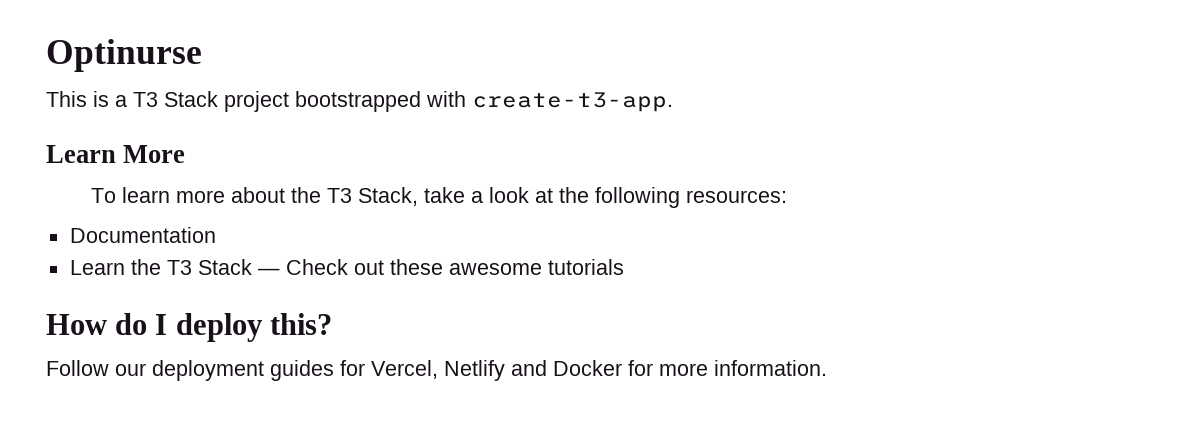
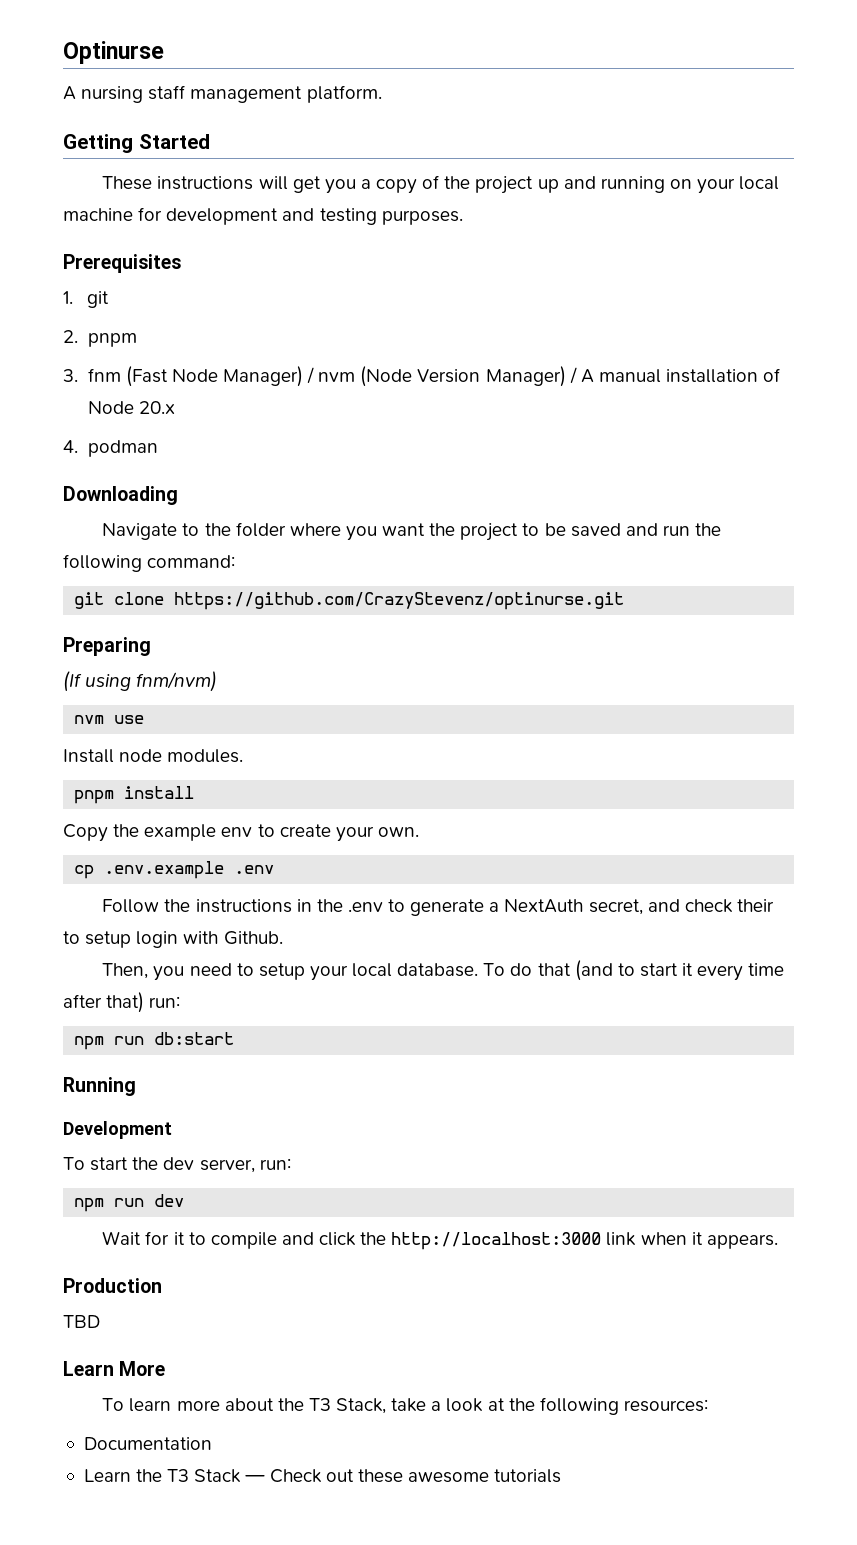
[46,91,673,112] This is a T3 Stack project bootstrapped with create-t3-app. -> [63,85,382,103] [63,134,210,153] [102,175,780,194] [63,207,463,225] [63,254,181,273] [63,291,109,308] [63,330,137,347] [63,366,781,387] [87,401,175,414] [63,440,158,457] [63,486,178,505] [102,522,722,541] [63,554,236,572] [74,592,625,610] [63,637,151,656] [63,671,218,692] [74,715,145,724] [63,749,244,763] [74,786,195,804] [63,824,419,842] [74,861,275,879] [102,899,774,916] [63,931,283,948] [102,960,785,981] [63,992,181,1013] [74,1032,235,1050] [63,1077,136,1096] [63,1121,172,1139] [63,1157,291,1173] [74,1194,185,1212] [102,1231,778,1250] [63,1278,162,1293] [63,1315,100,1328] A nursing staff management platform. // Getting Started // These instructions will get you a copy of the project up and running on your local machine for development and testing purposes. // Prerequisites // 1. git // 2. pnpm // 3. fnm (Fast Node Manager) / nvm (Node Version Manager) / A manual installation of Node 20.x // 4. podman // Downloading // Navigate to the folder where you want the project to be saved and run the following command: // git clone https://github.com/CrazyStevenz/optinurse.git // Preparing // (If using fnm/nvm) // nvm use // Install node modules. // pnpm install // Copy the example env to create your own. // cp .env.example .env // Follow the instructions in the .env to generate a NextAuth secret, and check their to setup login with Github. // Then, you need to setup your local database. To do that (and to start it every time after that) run: // npm run db:start // Running // Development // To start the dev server, run: // npm run dev // Wait for it to compile and click the http://localhost:3000 link when it appears. // Production // TBD
[46,313,332,342] [46,360,827,381] // How do I deploy this? // Follow our deployment guides for Vercel, Netlify and Docker for more information. -> (562, 1476) none

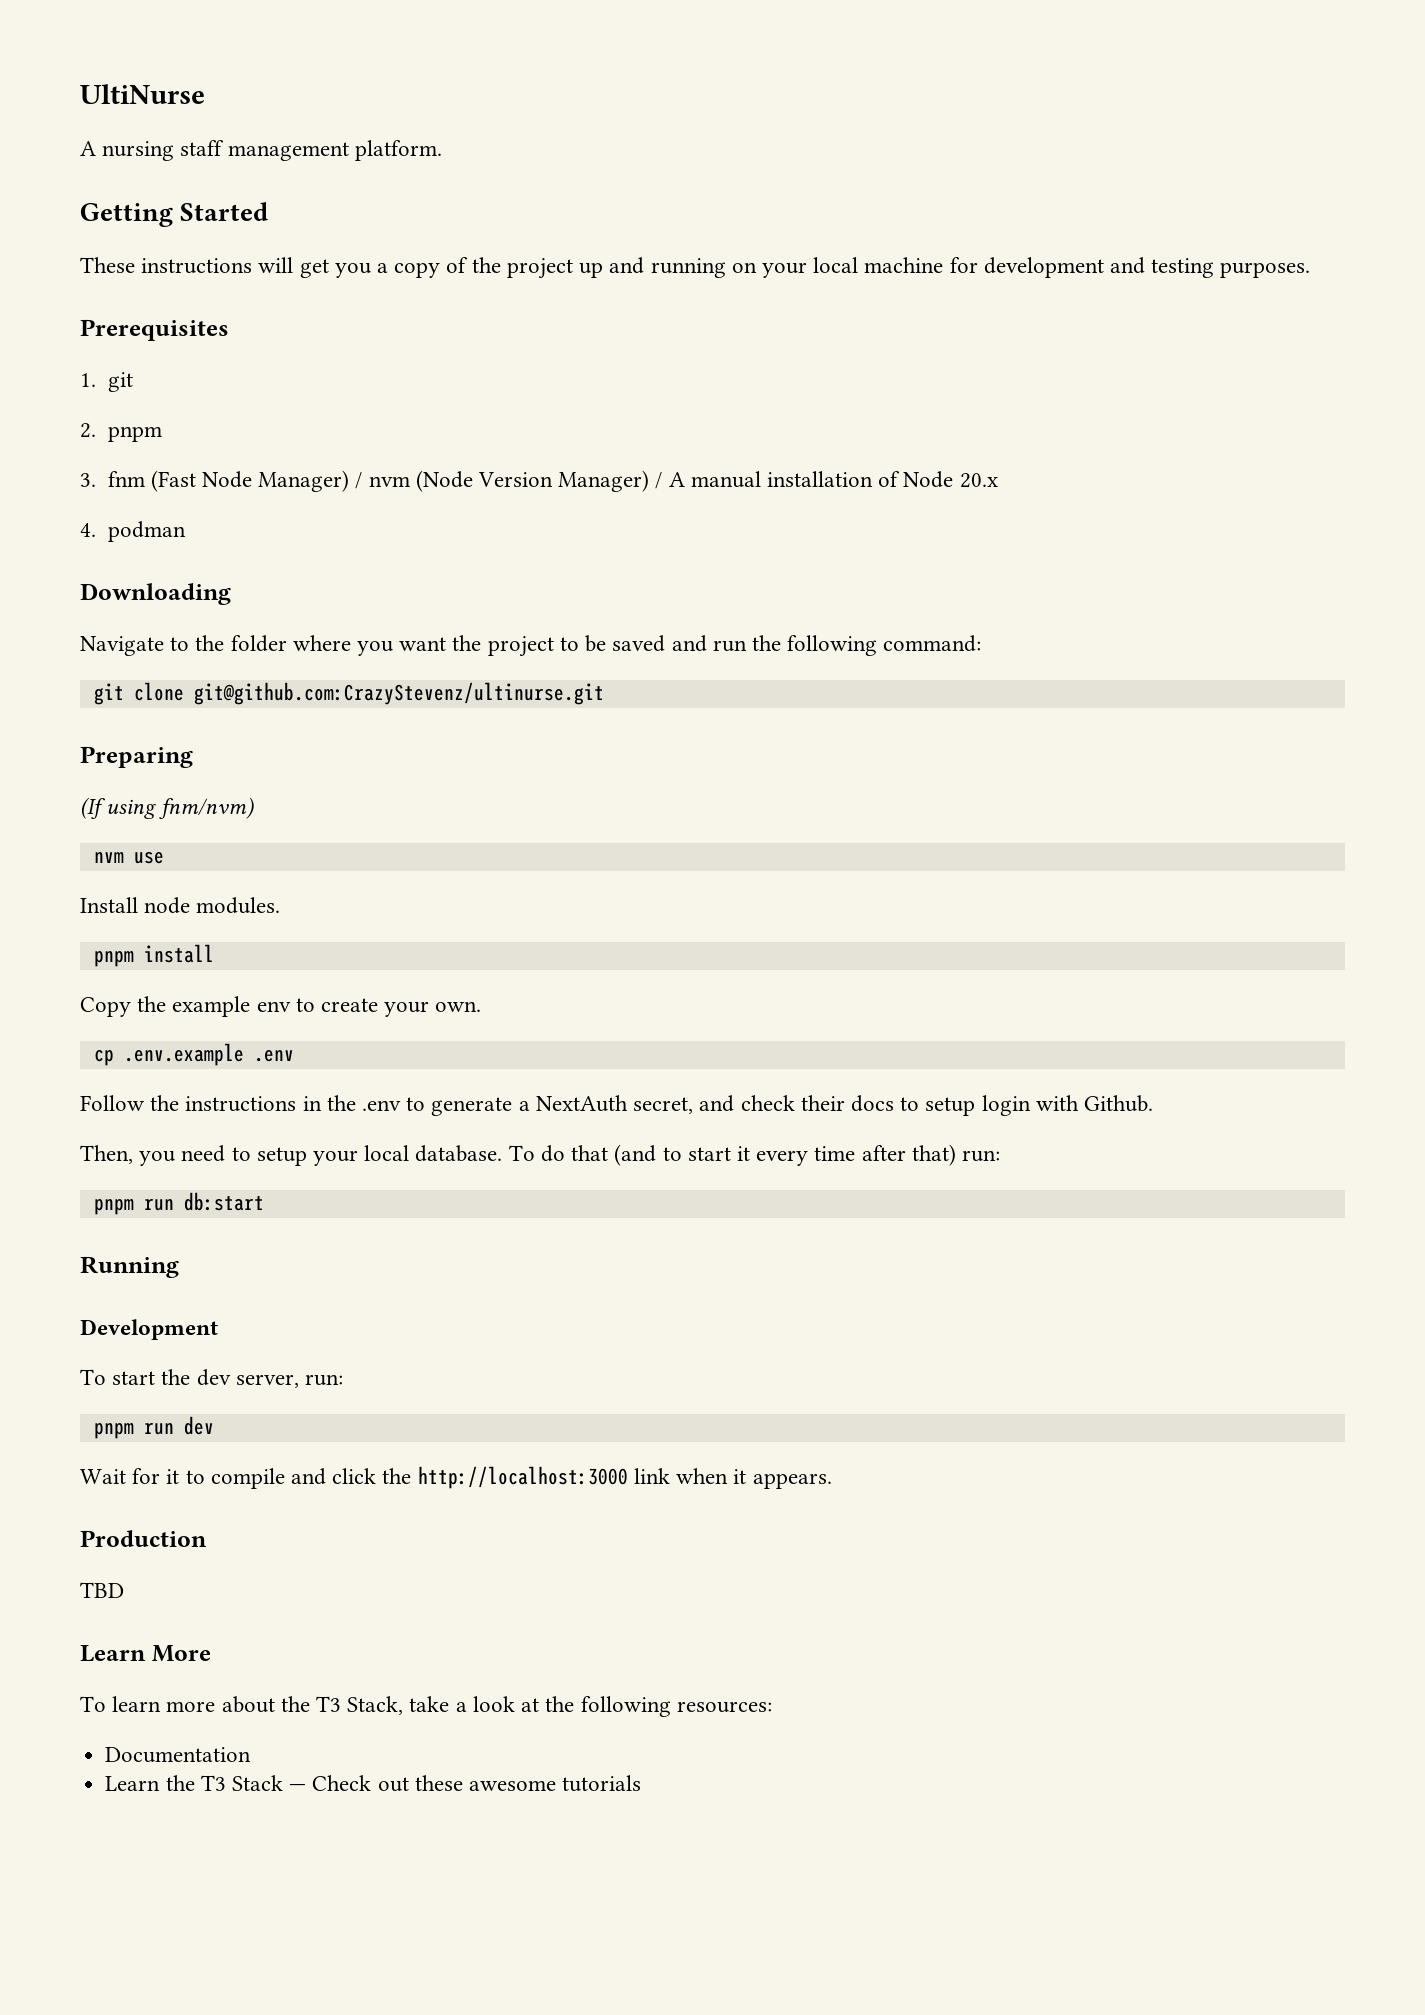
[63,41,164,64] Optinurse -> [80,84,205,104] UltiNurse
[174,592,625,610] https://github.com/CrazyStevenz/optinurse.git -> [193,682,604,705] git@github.com:CrazyStevenz/ultinurse.git
(774, 905) none -> [850,1095,894,1112] docs
[74,1036,105,1050] npm -> [93,1198,134,1215] pnpm
[74,1198,105,1212] npm -> [93,1422,134,1439] pnpm

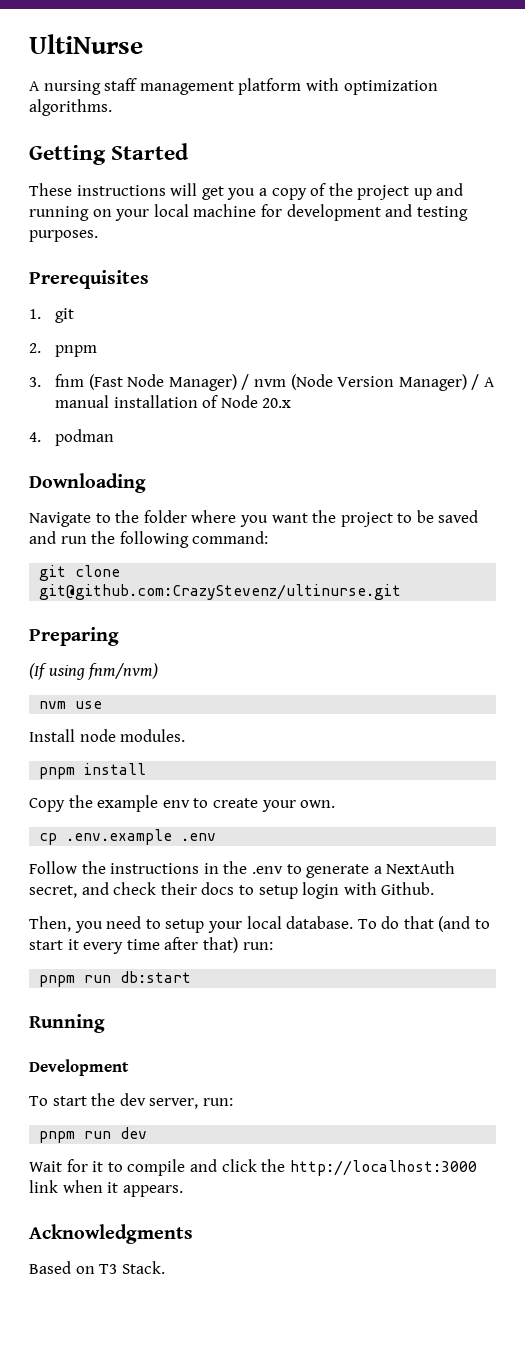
[354,140,442,161] platform. -> [238,78,438,95] [29,99,112,116] platform with optimization algorithms.
[80,1530,207,1547] [80,1582,124,1598] [80,1645,211,1662] [80,1696,772,1717] [105,1747,252,1763] [105,1775,642,1792] Production // TBD // Learn More // To learn more about the T3 Stack, take a look at the following resources: // Documentation // Learn the T3 Stack — Check out these awesome tutorials -> [29,1224,193,1244] [29,1261,165,1274] Acknowledgments // Based on T3 Stack.

